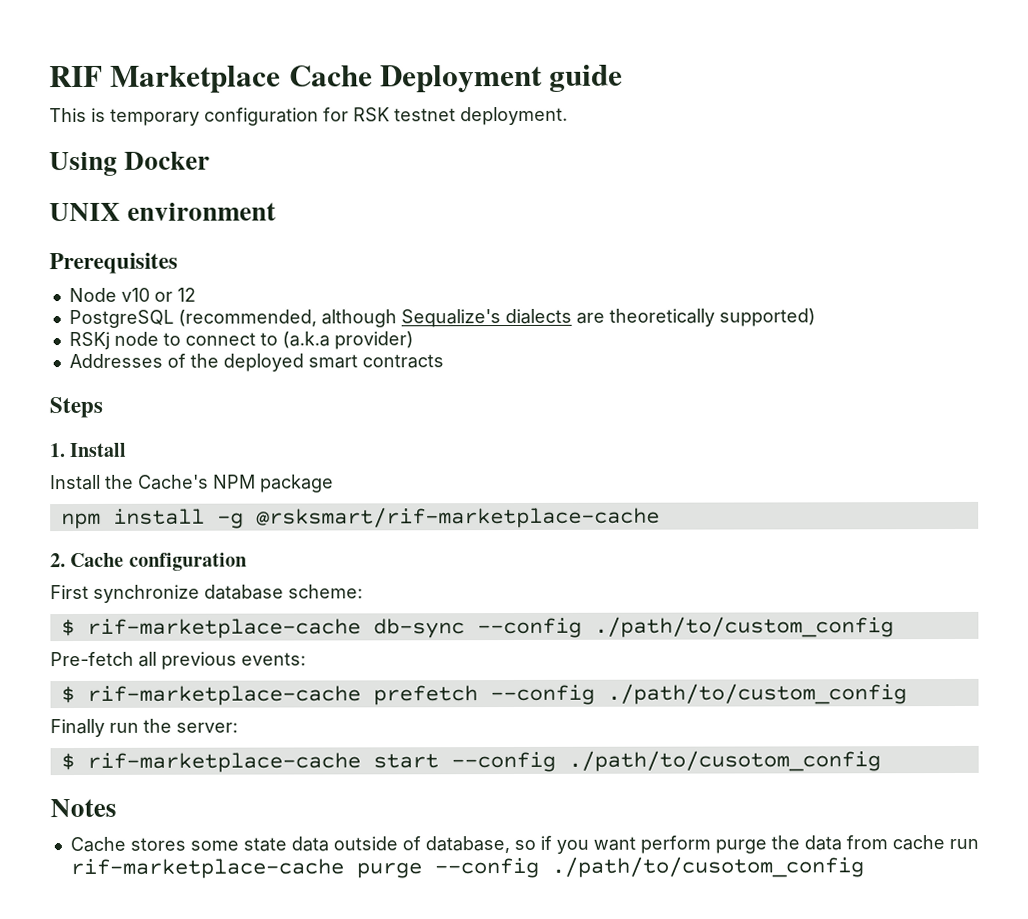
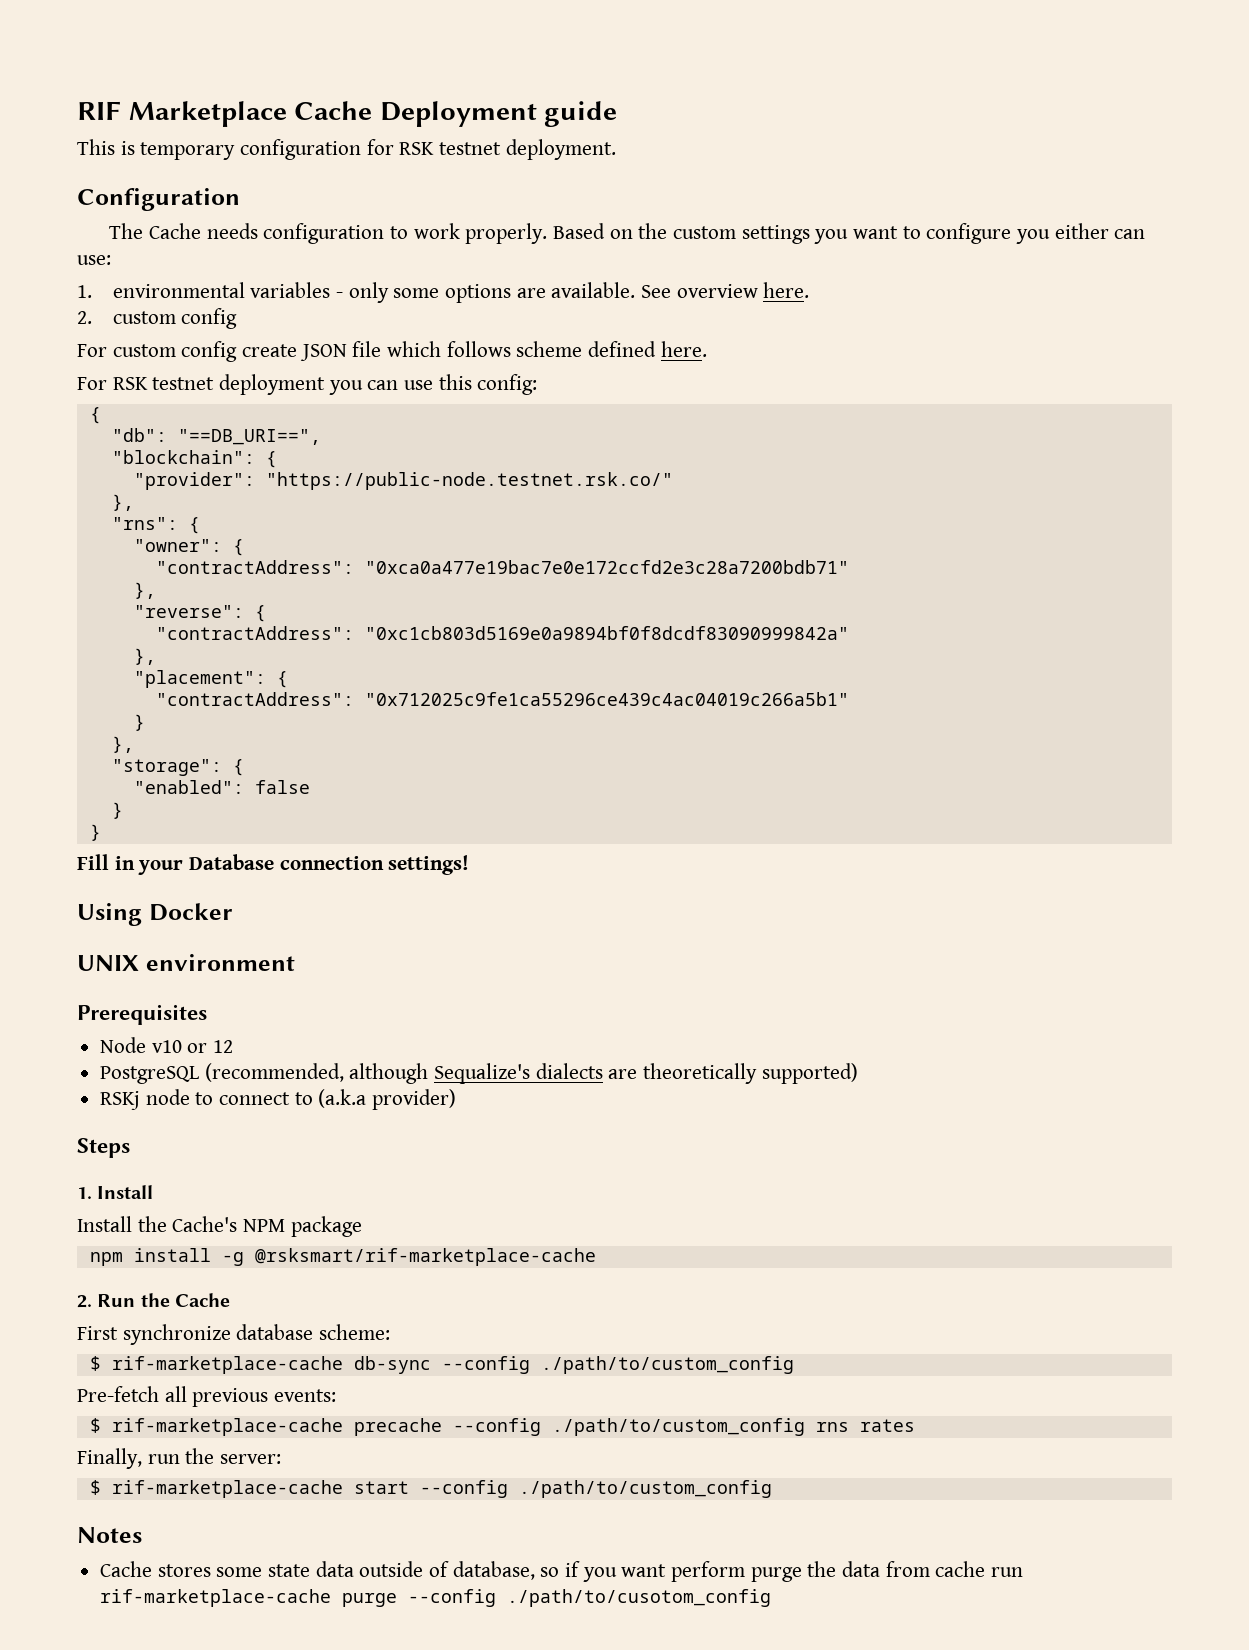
(568, 116) none -> [77,188,240,211] [109,223,1146,244] [77,255,111,265] [77,282,810,303] [77,308,238,329] [77,341,707,362] [77,374,538,395] [89,407,101,424] [111,428,321,445] [111,450,277,468] [133,472,673,490] [111,494,134,511] [111,517,200,534] [133,539,244,556] [155,560,849,574] [133,582,156,599] [133,605,266,622] [155,626,849,640] [133,648,156,665] [133,670,288,688] [155,692,849,706] [133,714,145,731] [111,736,134,753] [111,759,244,776] [133,780,310,794] [111,802,123,819] [89,824,101,841] [77,854,470,875] // Configuration // The Cache needs configuration to work properly. Based on the custom settings you want to configure you either can use: // 1. environmental variables - only some options are available. See overview here. // 2. custom config // For custom config create JSON file which follows scheme defined here. // For RSK testnet deployment you can use this config: // { // "db": "==DB_URI==", // "blockchain": { // "provider": "https://public-node.testnet.rsk.co/" // }, // "rns": { // "owner": { // "contractAddress": "0xca0a477e19bac7e0e172ccfd2e3c28a7200bdb71" // }, // "reverse": { // "contractAddress": "0xc1cb803d5169e0a9894bf0f8dcdf83090999842a" // }, // "placement": { // "contractAddress": "0x712025c9fe1ca55296ce439c4ac04019c266a5b1" // } // }, // "storage": { // "enabled": false // } // } // Fill in your Database connection settings!
[68,353,444,372] // Addresses of the deployed smart contracts -> (457, 1099) none
[70,552,247,571] Cache configuration -> [97,1293,231,1307] Run the Cache
[372,683,907,706] [50,718,105,738] prefetch --config ./path/to/custom_config // Finally -> [353,1418,915,1436] [77,1448,142,1469] precache --config ./path/to/custom_config rns rates // Finally,
[567,750,881,772] ./path/to/cusotom_config -> [518,1480,772,1498] ./path/to/custom_config

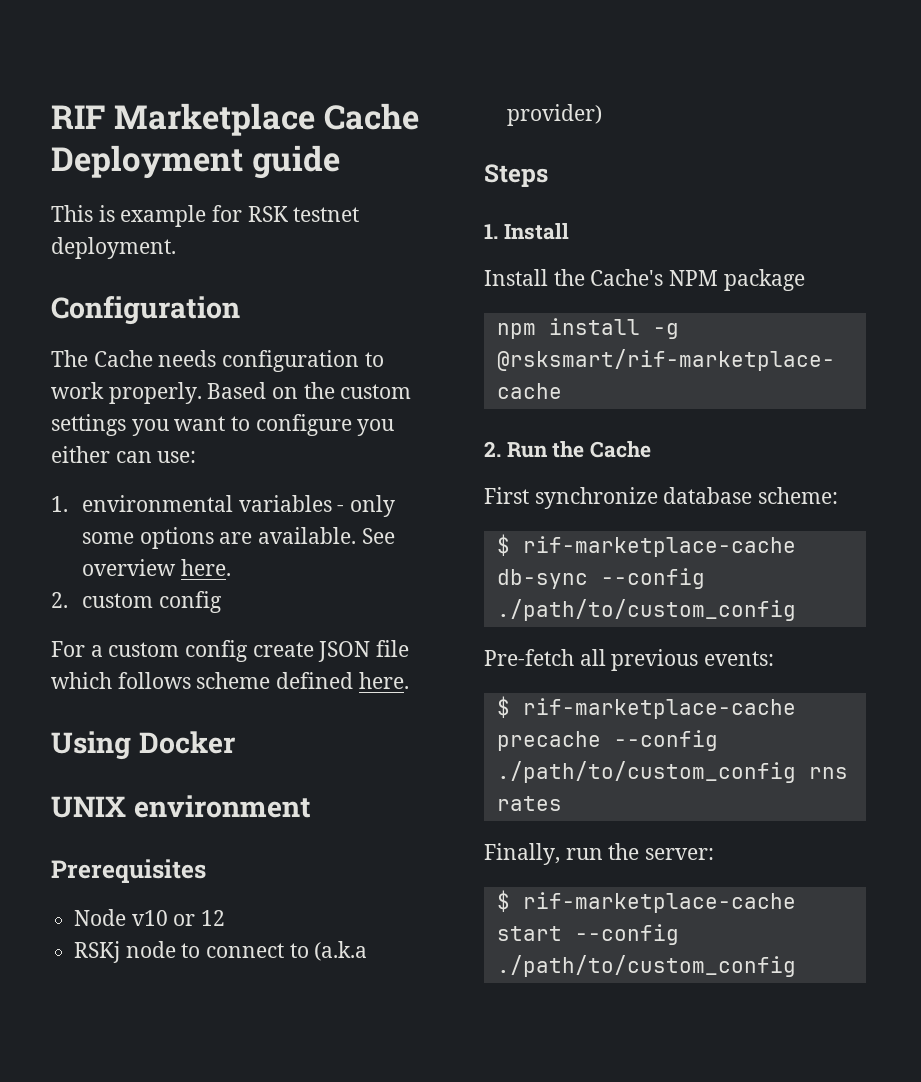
[140,139,362,160] temporary configuration -> [120,205,207,227] example
(107, 350) none -> [90,645,103,657] a
[77,374,538,395] [89,407,101,424] [111,428,321,445] [111,450,277,468] [133,472,673,490] [111,494,134,511] [111,517,200,534] [133,539,244,556] [155,560,849,574] [133,582,156,599] [133,605,266,622] [155,626,849,640] [133,648,156,665] [133,670,288,688] [155,692,849,706] [133,714,145,731] [111,736,134,753] [111,759,244,776] [133,780,310,794] [111,802,123,819] [89,824,101,841] [77,854,470,875] // For RSK testnet deployment you can use this config: // { // "db": "==DB_URI==", // "blockchain": { // "provider": "https://public-node.testnet.rsk.co/" // }, // "rns": { // "owner": { // "contractAddress": "0xca0a477e19bac7e0e172ccfd2e3c28a7200bdb71" // }, // "reverse": { // "contractAddress": "0xc1cb803d5169e0a9894bf0f8dcdf83090999842a" // }, // "placement": { // "contractAddress": "0x712025c9fe1ca55296ce439c4ac04019c266a5b1" // } // }, // "storage": { // "enabled": false // } // } // Fill in your Database connection settings! -> (409, 680) none
[100,1063,858,1084] // PostgreSQL (recommended, although Sequalize's dialects are theoretically supported) -> (226, 918) none
[77,1527,142,1543] [100,1561,1024,1582] [100,1589,772,1607] // Notes // Cache stores some state data outside of database, so if you want perform purge the data from cache run rif-marketplace-cache purge --config ./path/to/cusotom_config -> (796, 966) none

